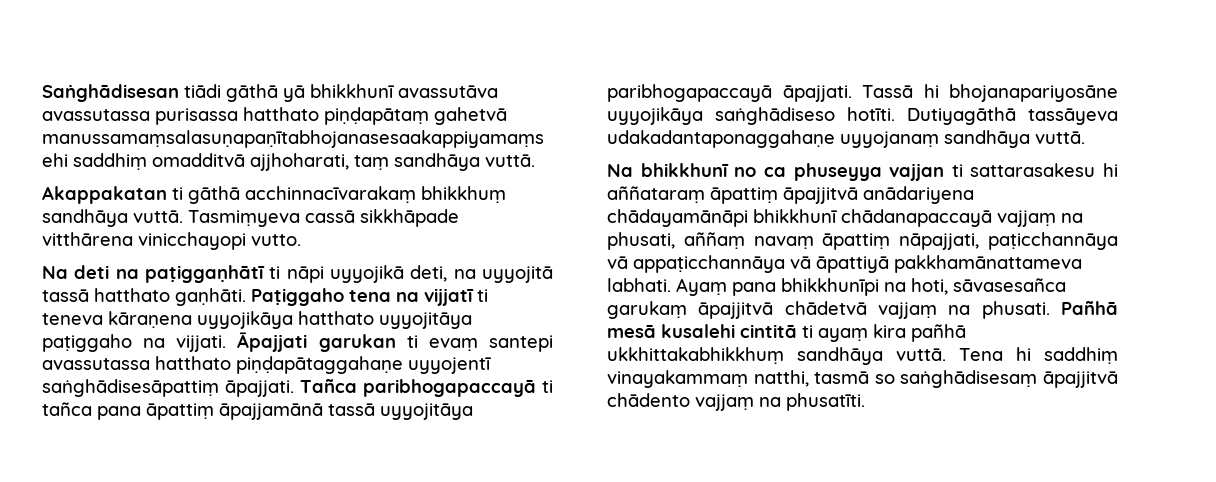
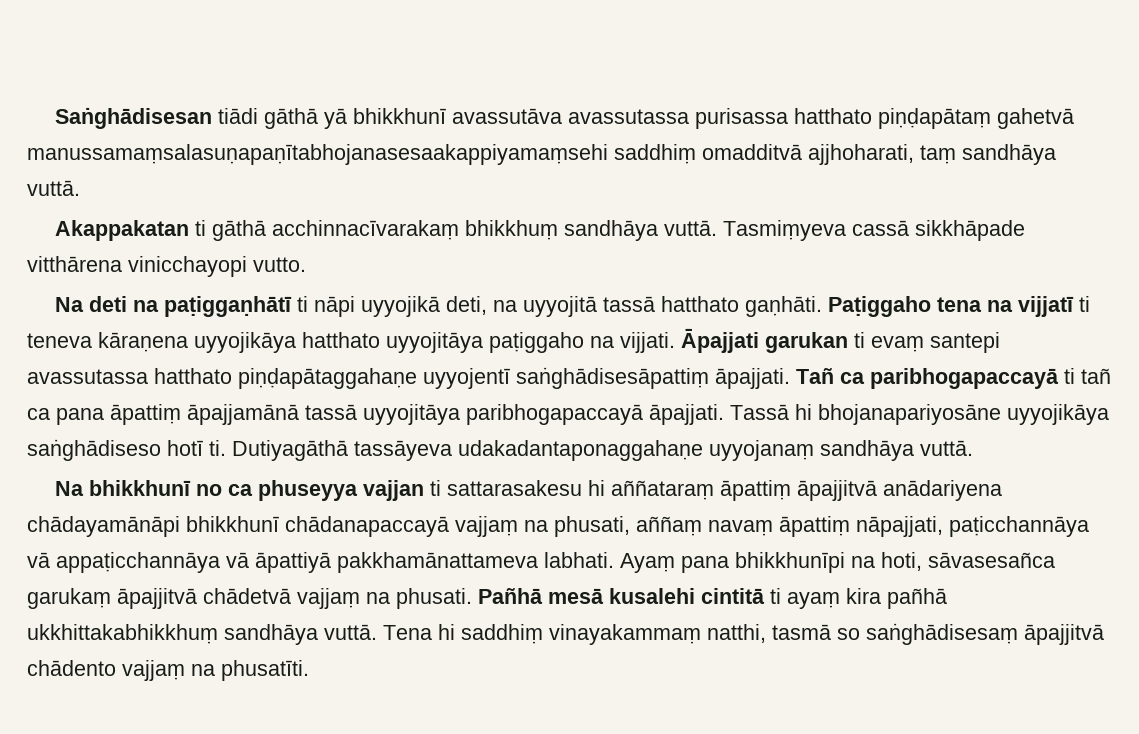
[300,379,553,397] [42,402,92,416] Tañca paribhogapaccayā ti tañca -> [796,368,1111,389] [27,408,50,420] Tañ ca paribhogapaccayā ti tañ ca
[847,107,895,121] hotīti. -> [167,440,226,456] hotī ti.

